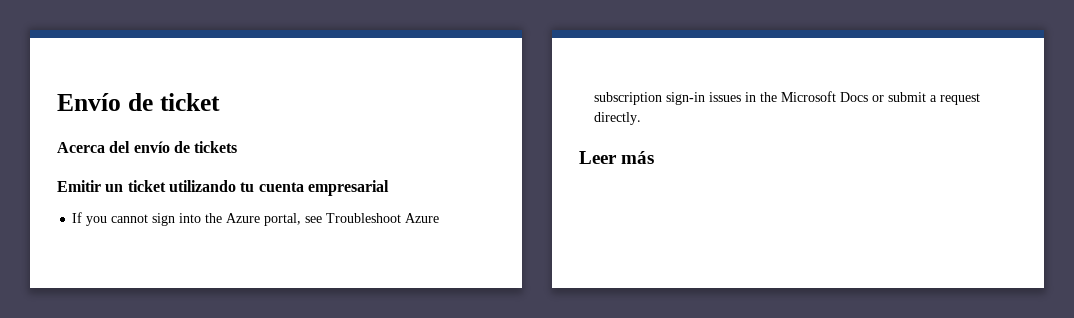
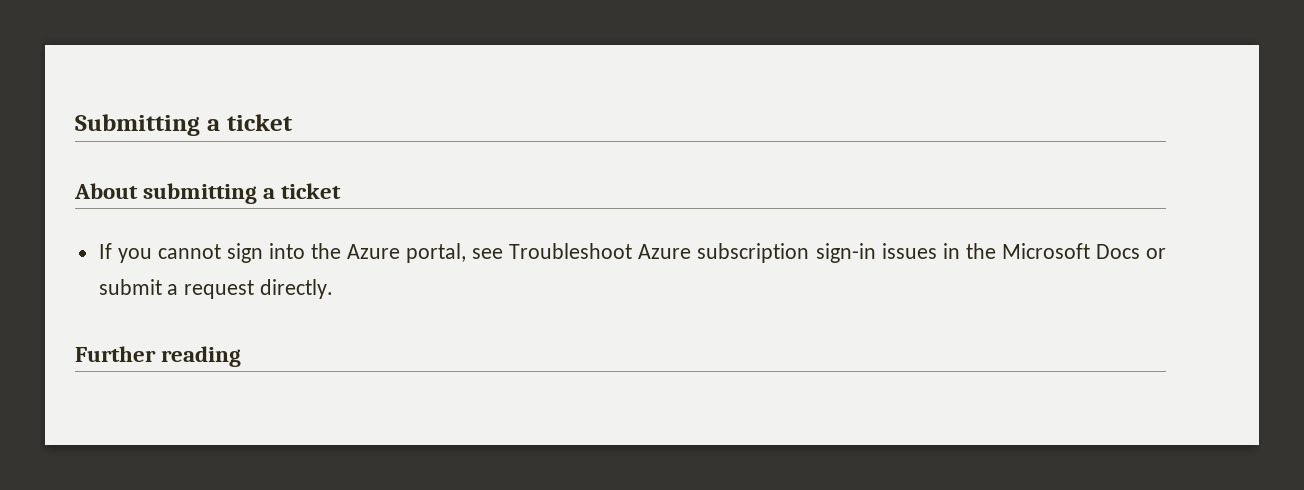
[57,93,220,111] [57,141,238,153] [57,180,389,196] Envío de ticket // Acerca del envío de tickets // Emitir un ticket utilizando tu cuenta empresarial -> [75,114,293,136] [74,183,342,204] Submitting a ticket // About submitting a ticket
[579,151,655,164] Leer más -> [75,346,242,367] Further reading

